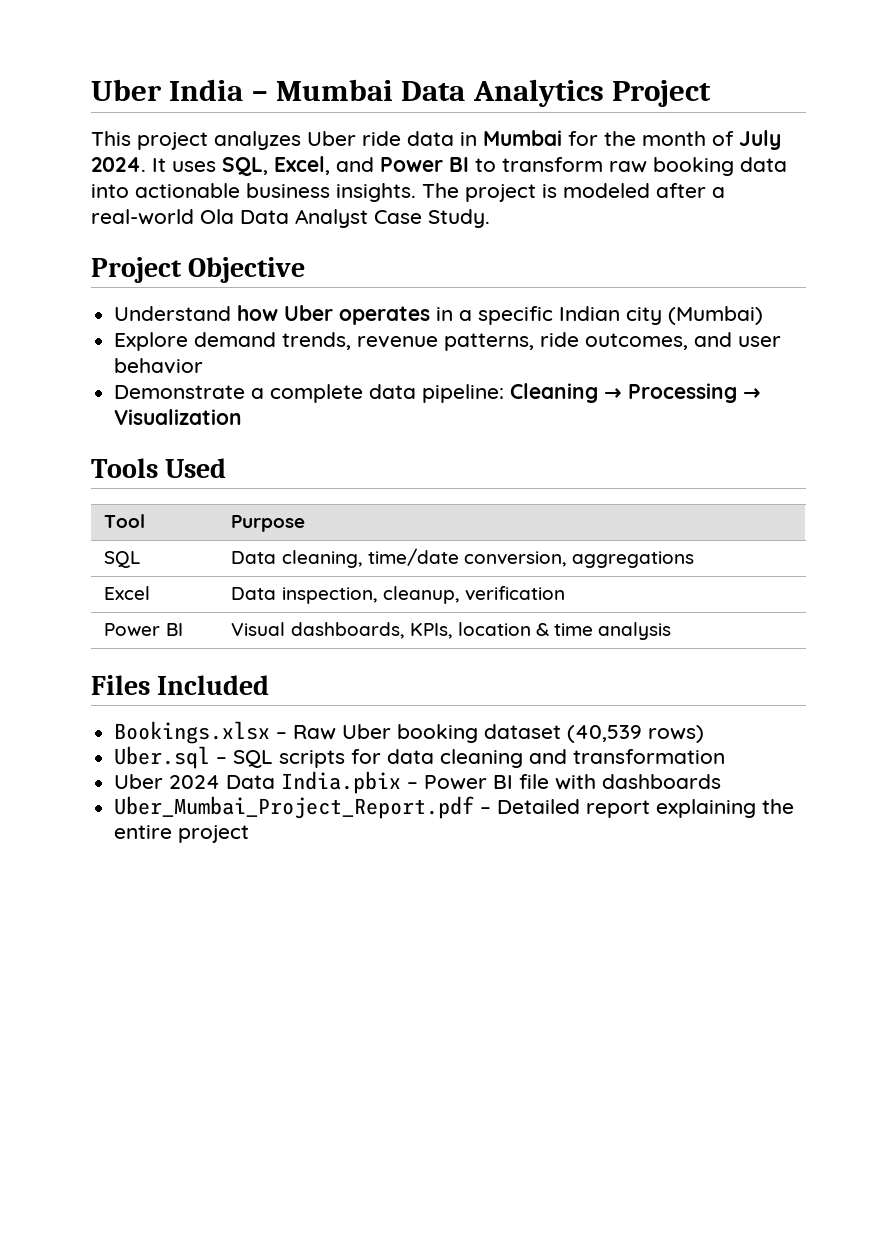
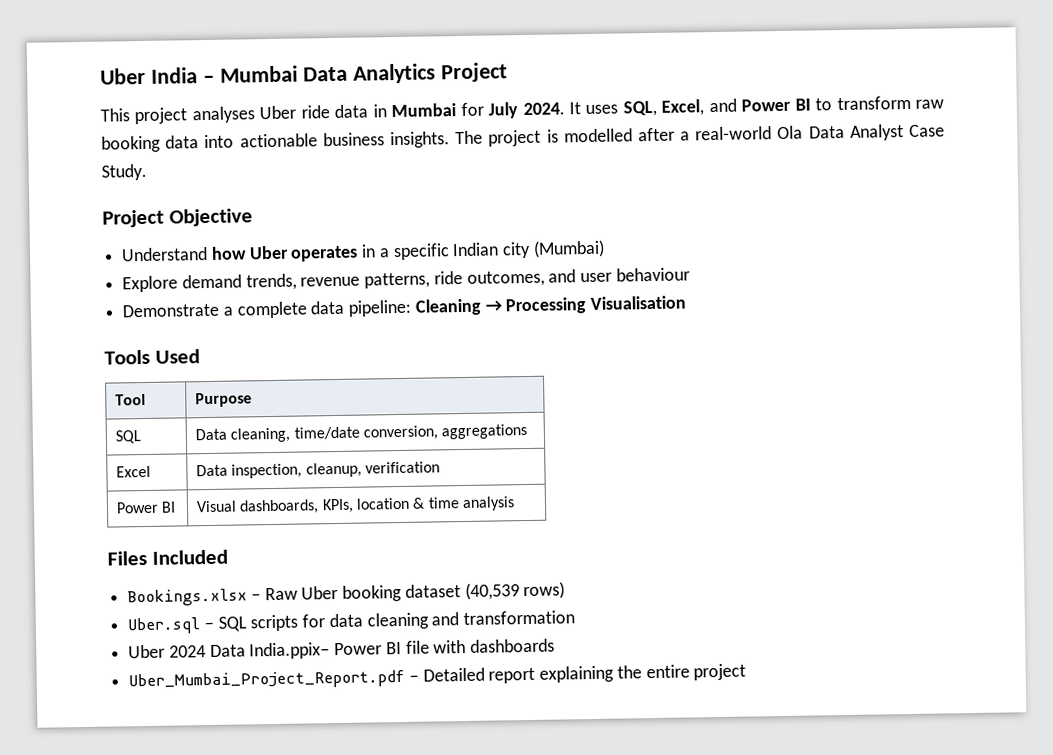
[214,131,301,150] analyzes -> [191,106,255,124] analyses
[604,131,734,146] the month of -> (484, 109) none
[563,183,650,198] modeled -> [563,128,633,143] modelled
[114,358,204,374] behavior -> [615,267,690,282] behaviour
[743,388,762,399] [114,409,243,425] → Visualization -> [590,295,687,310] Visualisation
[281,771,419,794] India.pbix – -> [249,642,331,660] India.ppix–

